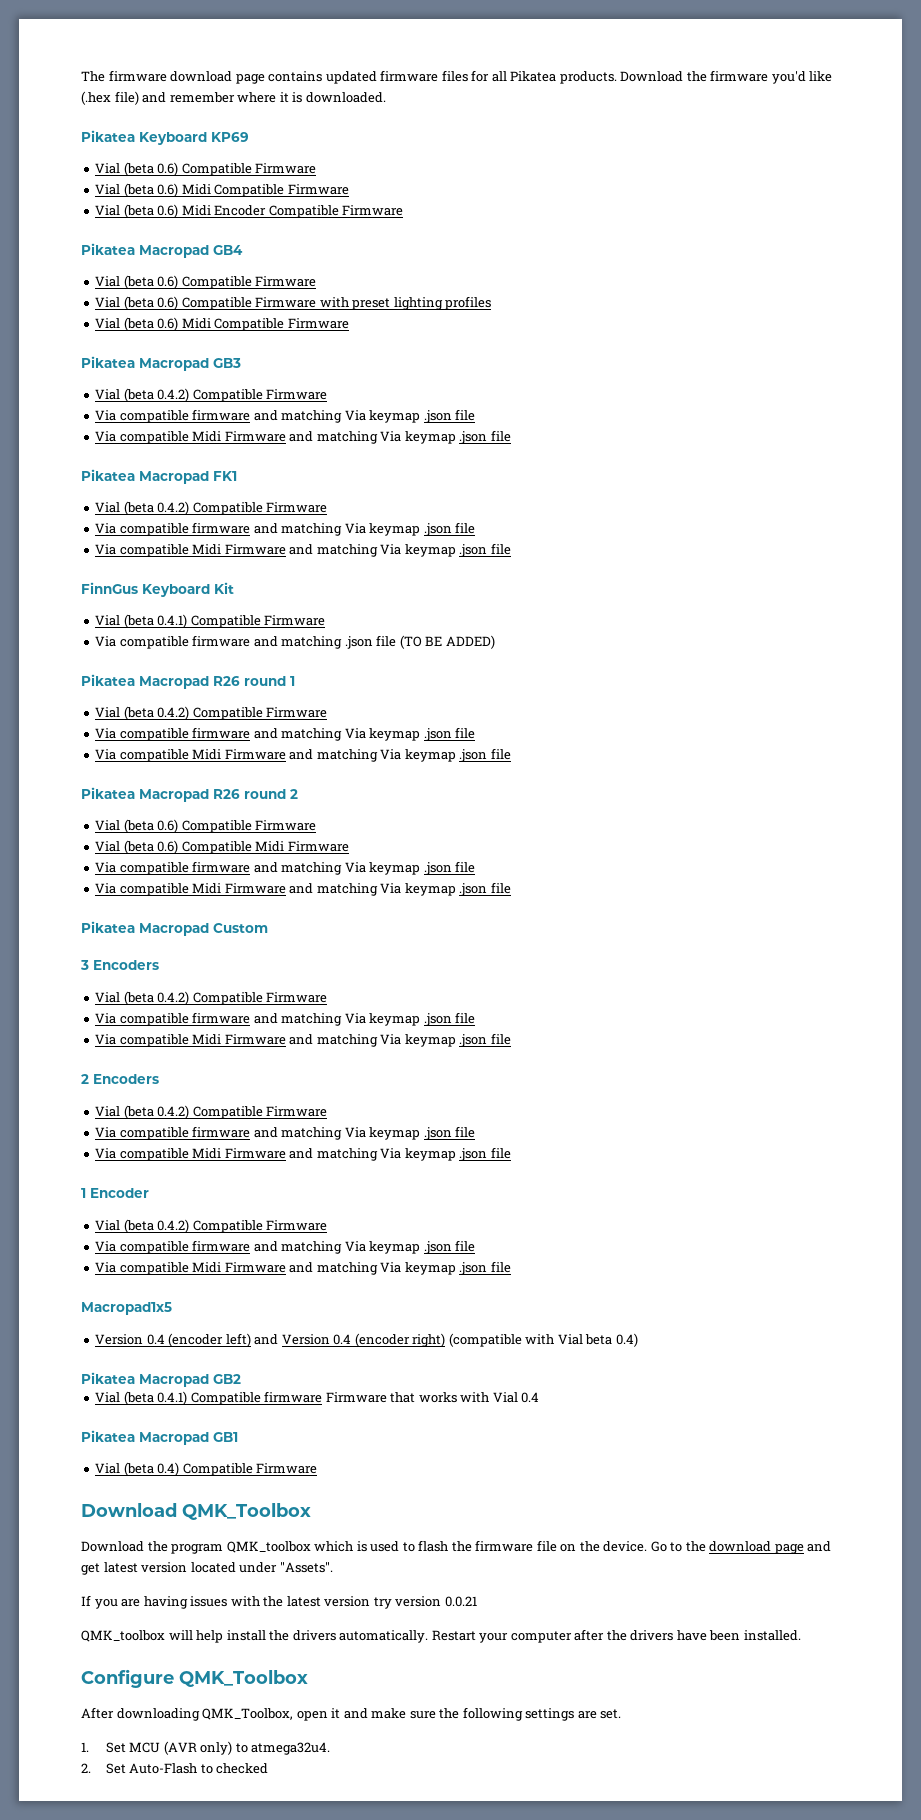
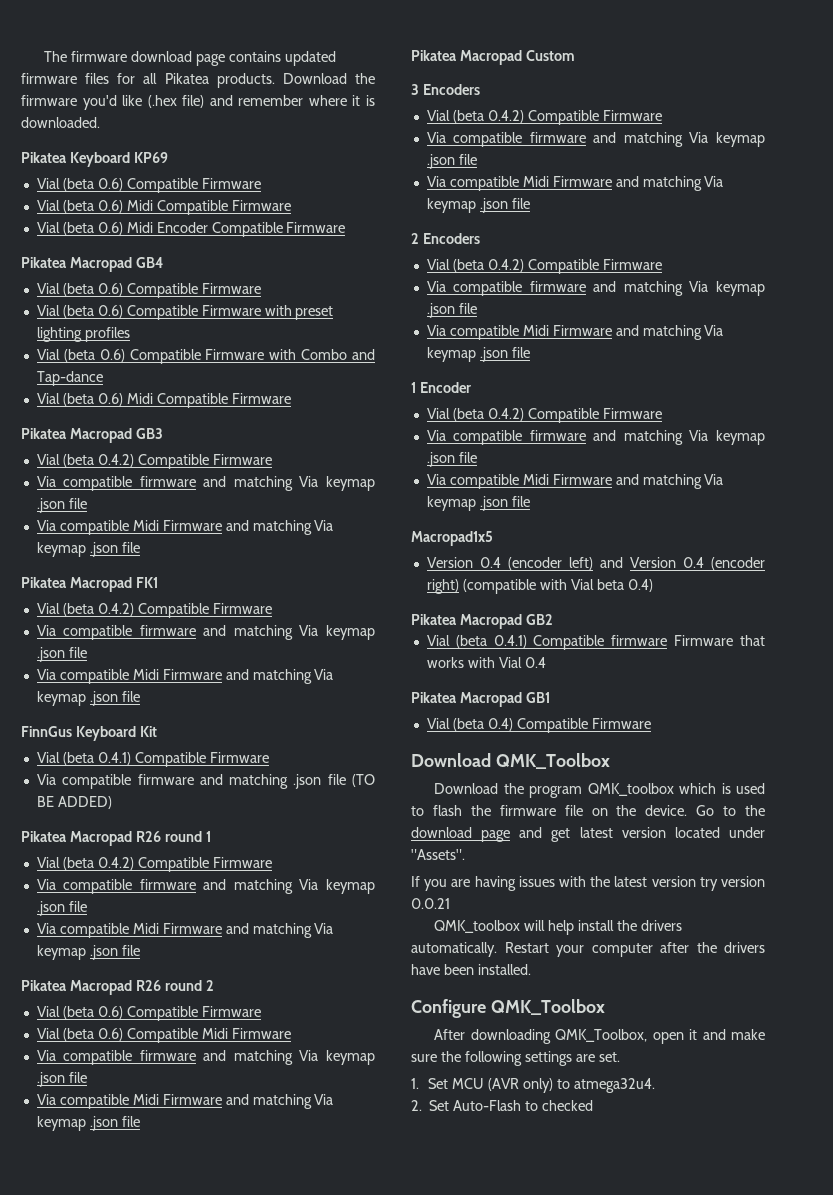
(492, 303) none -> [36,349,375,364] [36,371,103,386] // Vial (beta 0.6) Compatible Firmware with Combo and Tap-dance

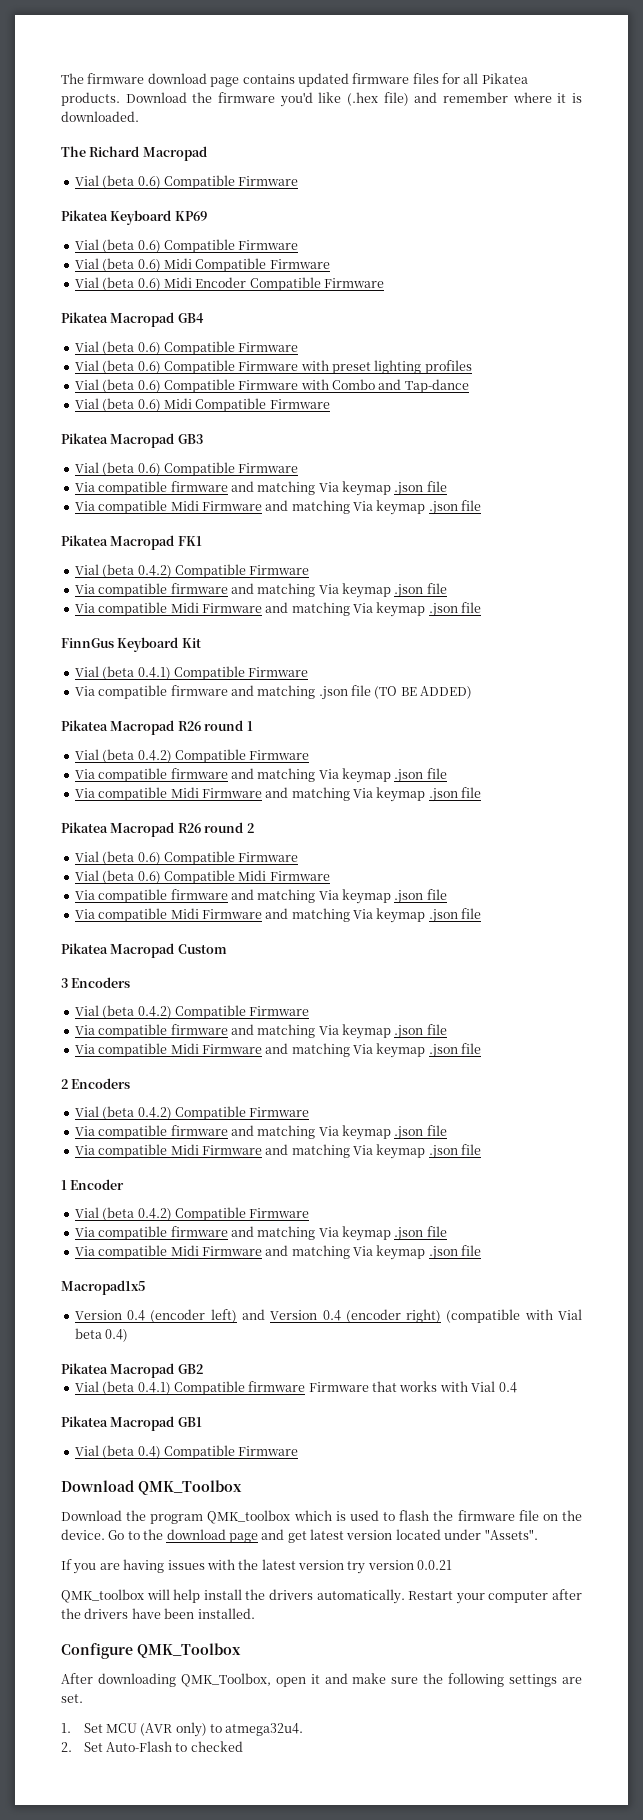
(100, 122) none -> [61,146,207,161] [74,175,299,189] // The Richard Macropad // Vial (beta 0.6) Compatible Firmware
[97,454,134,467] 0.4.2) -> [137,463,161,476] 0.6)

